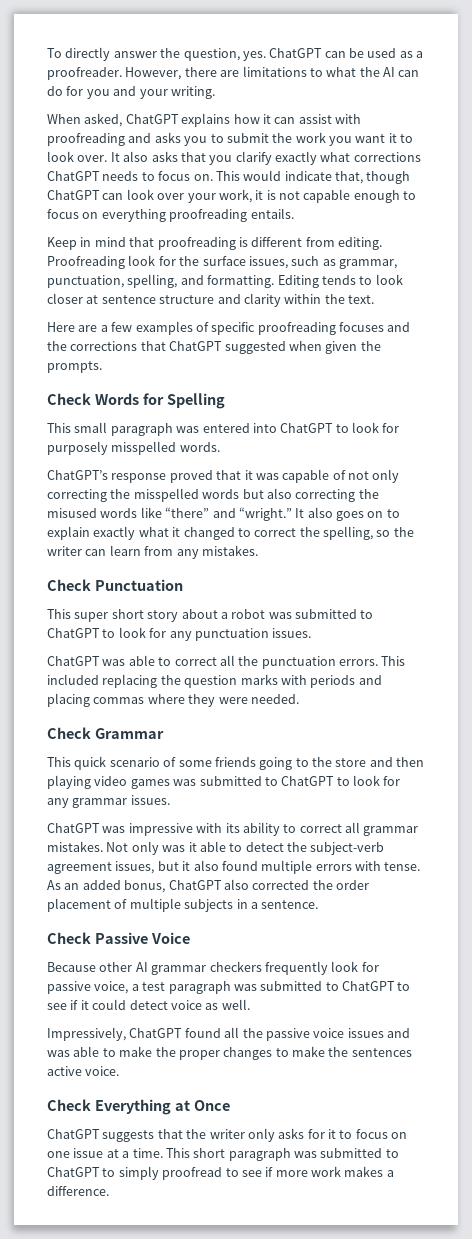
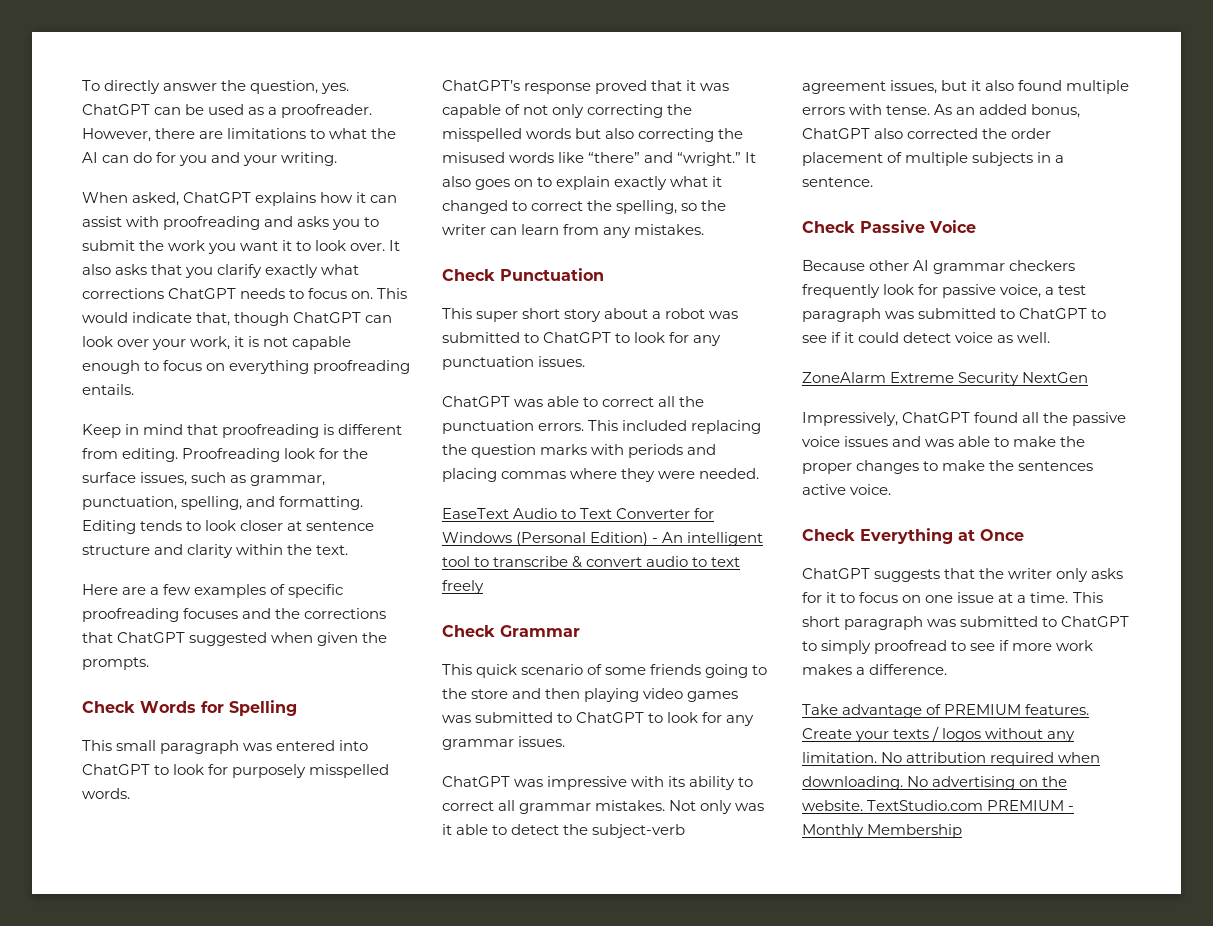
(299, 699) none -> [442,508,715,519] [442,532,764,546] [442,556,741,568] [442,580,484,594] // EaseText Audio to Text Converter for Windows (Personal Edition) - An intelligent tool to transcribe & convert audio to text freely
(250, 1004) none -> [802,372,1089,386] // ZoneAlarm Extreme Security NextGen
(109, 1191) none -> [802,704,1090,718] [802,726,1076,742] [802,752,1101,766] [802,776,1068,790] [802,800,1075,811] [802,824,963,838] // Take advantage of PREMIUM features. Create your texts / logos without any limitation. No attribution required when downloading. No advertising on the website. TextStudio.com PREMIUM - Monthly Membership

